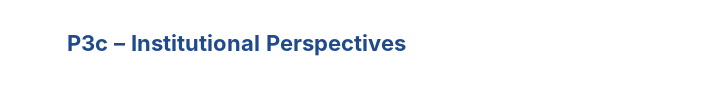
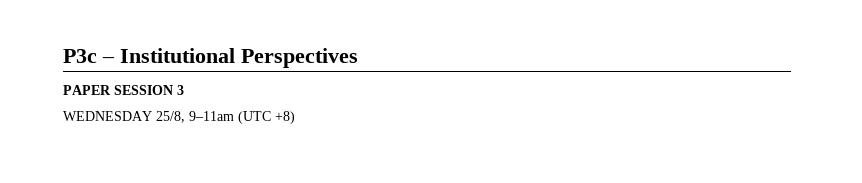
(406, 45) none -> [63,85,184,95] [63,111,295,124] // PAPER SESSION 3 // WEDNESDAY 25/8, 9–11am (UTC +8)

